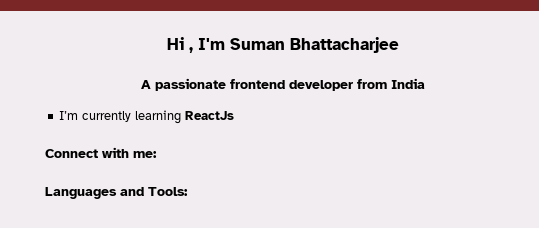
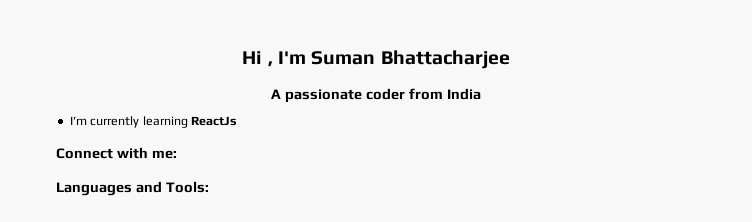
[229,79,353,91] frontend developer -> [366,88,406,100] coder

